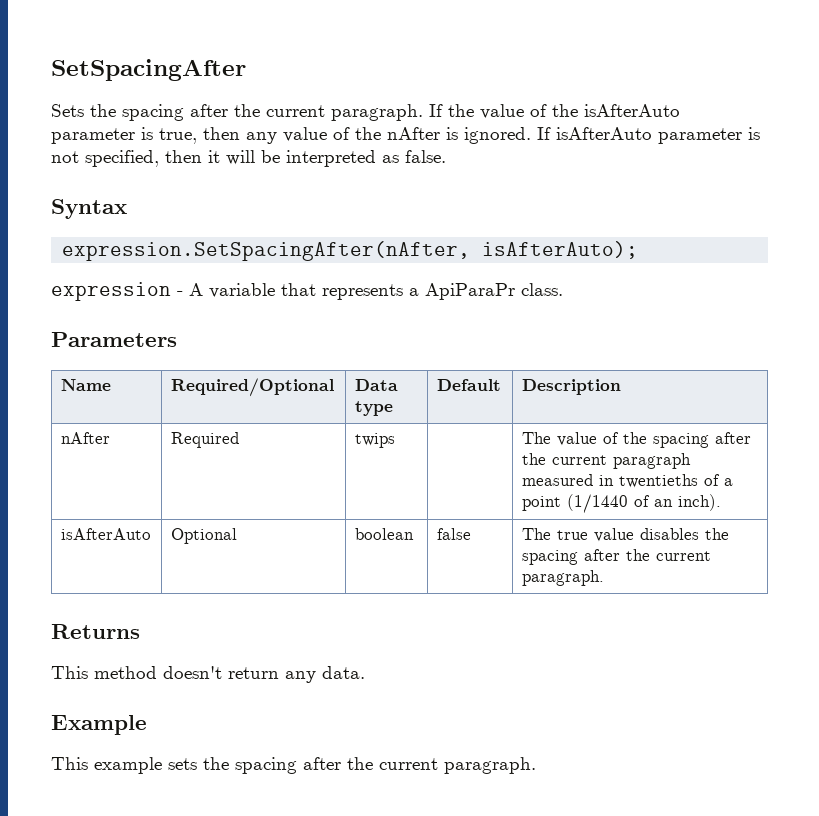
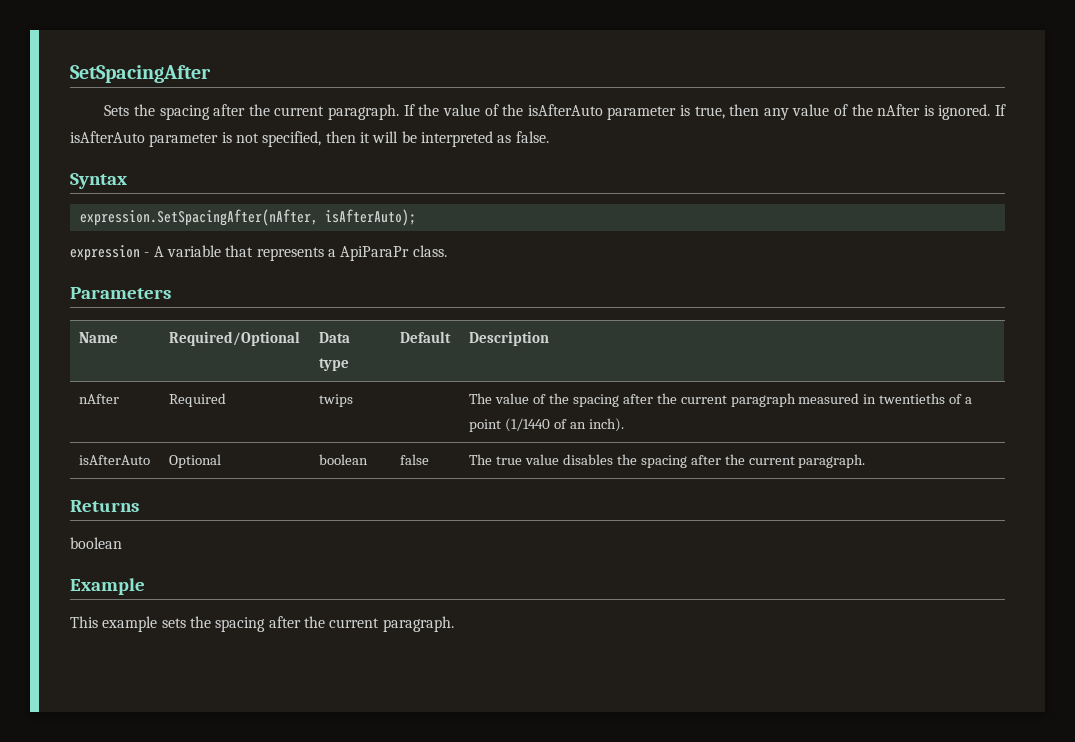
[51,666,365,683] This method doesn't return any data. -> [70,537,122,549] boolean

